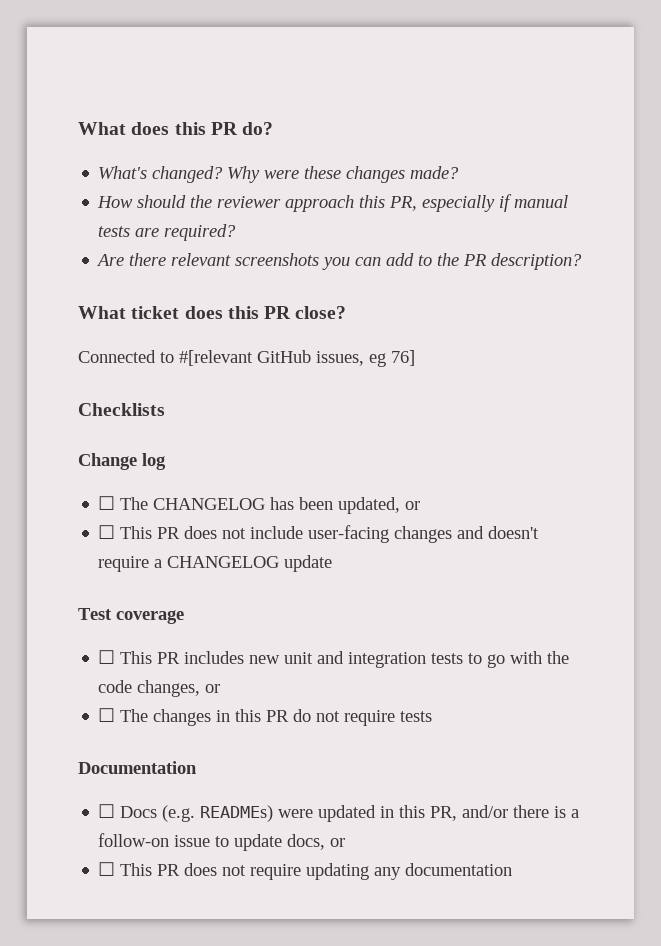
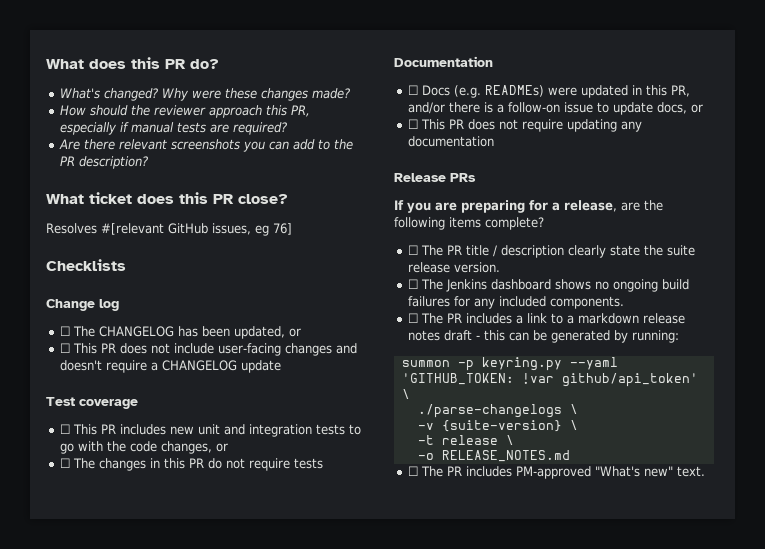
[78,350,174,363] Connected to -> [46,223,97,234] Resolves
(513, 869) none -> [394,173,476,182] [394,200,663,213] [394,217,544,230] [408,245,696,258] [408,262,501,273] [408,279,690,292] [408,296,625,309] [408,313,686,324] [408,330,680,343] [401,357,618,371] [401,373,698,387] [401,389,410,399] [417,404,578,418] [417,420,578,432] [417,435,514,445] [417,450,570,462] [408,466,706,479] // Release PRs // If you are preparing for a release, are the following items complete? // ☐ The PR title / description clearly state the suite release version. // ☐ The Jenkins dashboard shows no ongoing build failures for any included components. // ☐ The PR includes a link to a markdown release notes draft - this can be generated by running: // summon -p keyring.py --yaml 'GITHUB_TOKEN: !var github/api_token' \ // ./parse-changelogs \ // -v {suite-version} \ // -t release \ // -o RELEASE_NOTES.md // ☐ The PR includes PM-approved "What's new" text.

